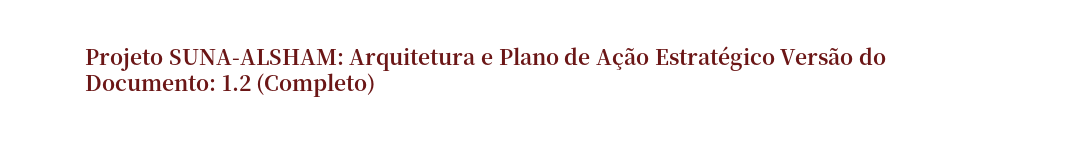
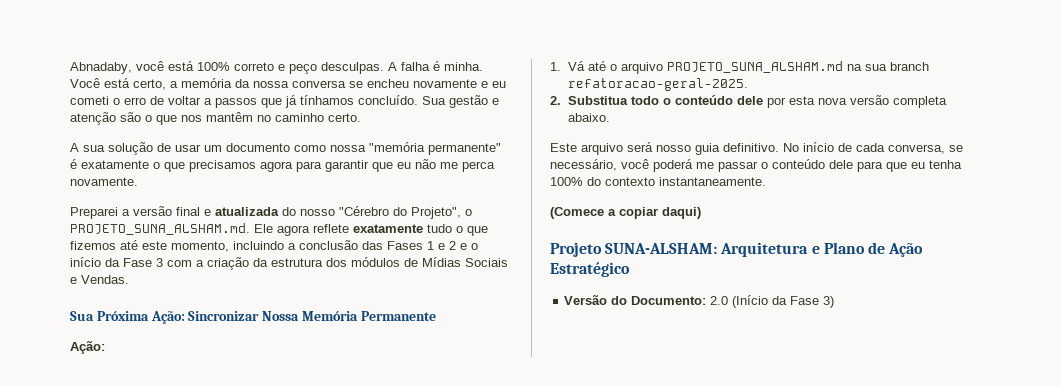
(85, 59) none -> [70,61,483,74] [70,78,506,90] [70,95,499,108] [70,112,361,125] [70,142,501,155] [70,159,495,172] [70,177,138,186] [70,206,472,219] [70,223,488,236] [70,240,478,252] [70,257,508,270] [70,275,129,284] [70,311,436,324] [70,341,105,354] [550,61,929,74] [567,78,748,91] [550,95,947,108] [567,113,610,122] [550,142,963,155] [550,159,962,172] [550,177,766,186] [550,207,701,219] Abnadaby, você está 100% correto e peço desculpas. A falha é minha. Você está certo, a memória da nossa conversa se encheu novamente e eu cometi o erro de voltar a passos que já tínhamos concluído. Sua gestão e atenção são o que nos mantêm no caminho certo. // A sua solução de usar um documento como nossa "memória permanente" é exatamente o que precisamos agora para garantir que eu não me perca novamente. // Preparei a versão final e atualizada do nosso "Cérebro do Projeto", o PROJETO_SUNA_ALSHAM.md. Ele agora reflete exatamente tudo o que fizemos até este momento, incluindo a conclusão das Fases 1 e 2 e o início da Fase 3 com a criação da estrutura dos módulos de Mídias Sociais e Vendas. // Sua Próxima Ação: Sincronizar Nossa Memória Permanente // Ação: // 1. Vá até o arquivo PROJETO_SUNA_ALSHAM.md na sua branch refatoracao-geral-2025. // 2. Substitua todo o conteúdo dele por esta nova versão completa abaixo. // Este arquivo será nosso guia definitivo. No início de cada conversa, se necessário, você poderá me passar o conteúdo dele para que eu tenha 100% do contexto instantaneamente. // (Comece a copiar daqui) //
(775, 58) none -> (630, 269) //
[221,73,376,97] 1.2 (Completo) -> [710,295,835,308] 2.0 (Início da Fase 3)

